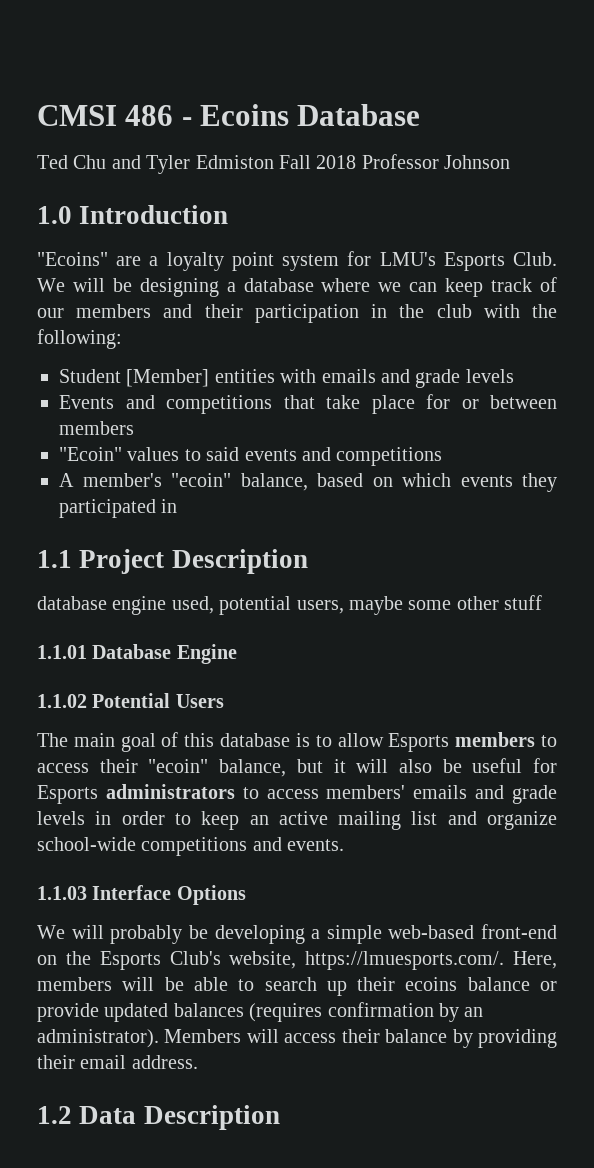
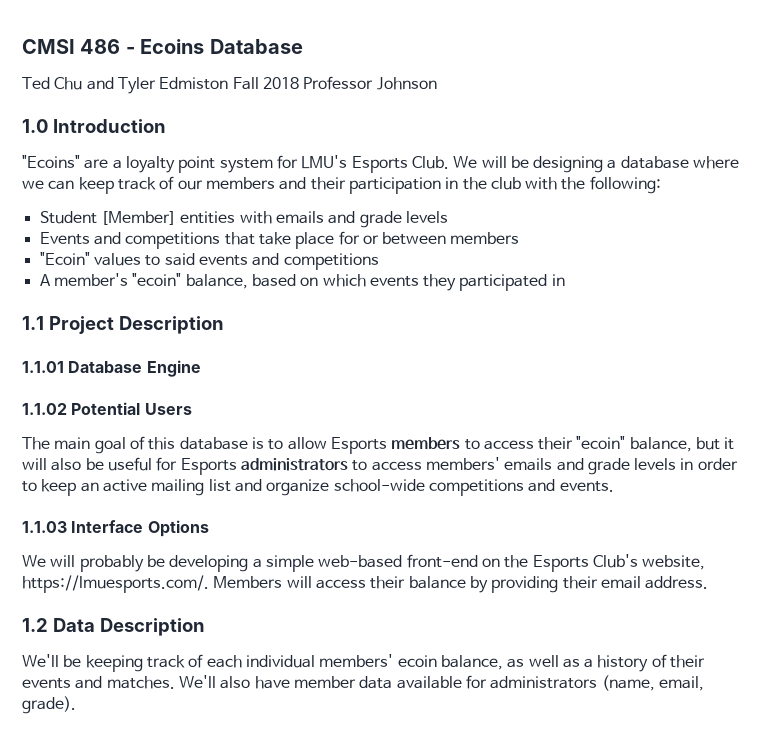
[37,595,543,615] // database engine used, potential users, maybe some other stuff -> (224, 325) none
[513,951,557,969] [37,977,557,996] [37,1002,484,1022] [37,1029,159,1048] Here, members will be able to search up their ecoins balance or provide updated balances (requires confirmation by an administrator). -> (209, 584) none
(280, 1117) none -> [22,654,706,672] [22,675,704,691] [22,696,76,714] // We'll be keeping track of each individual members' ecoin balance, as well as a history of their events and matches. We'll also have member data available for administrators (name, email, grade).

